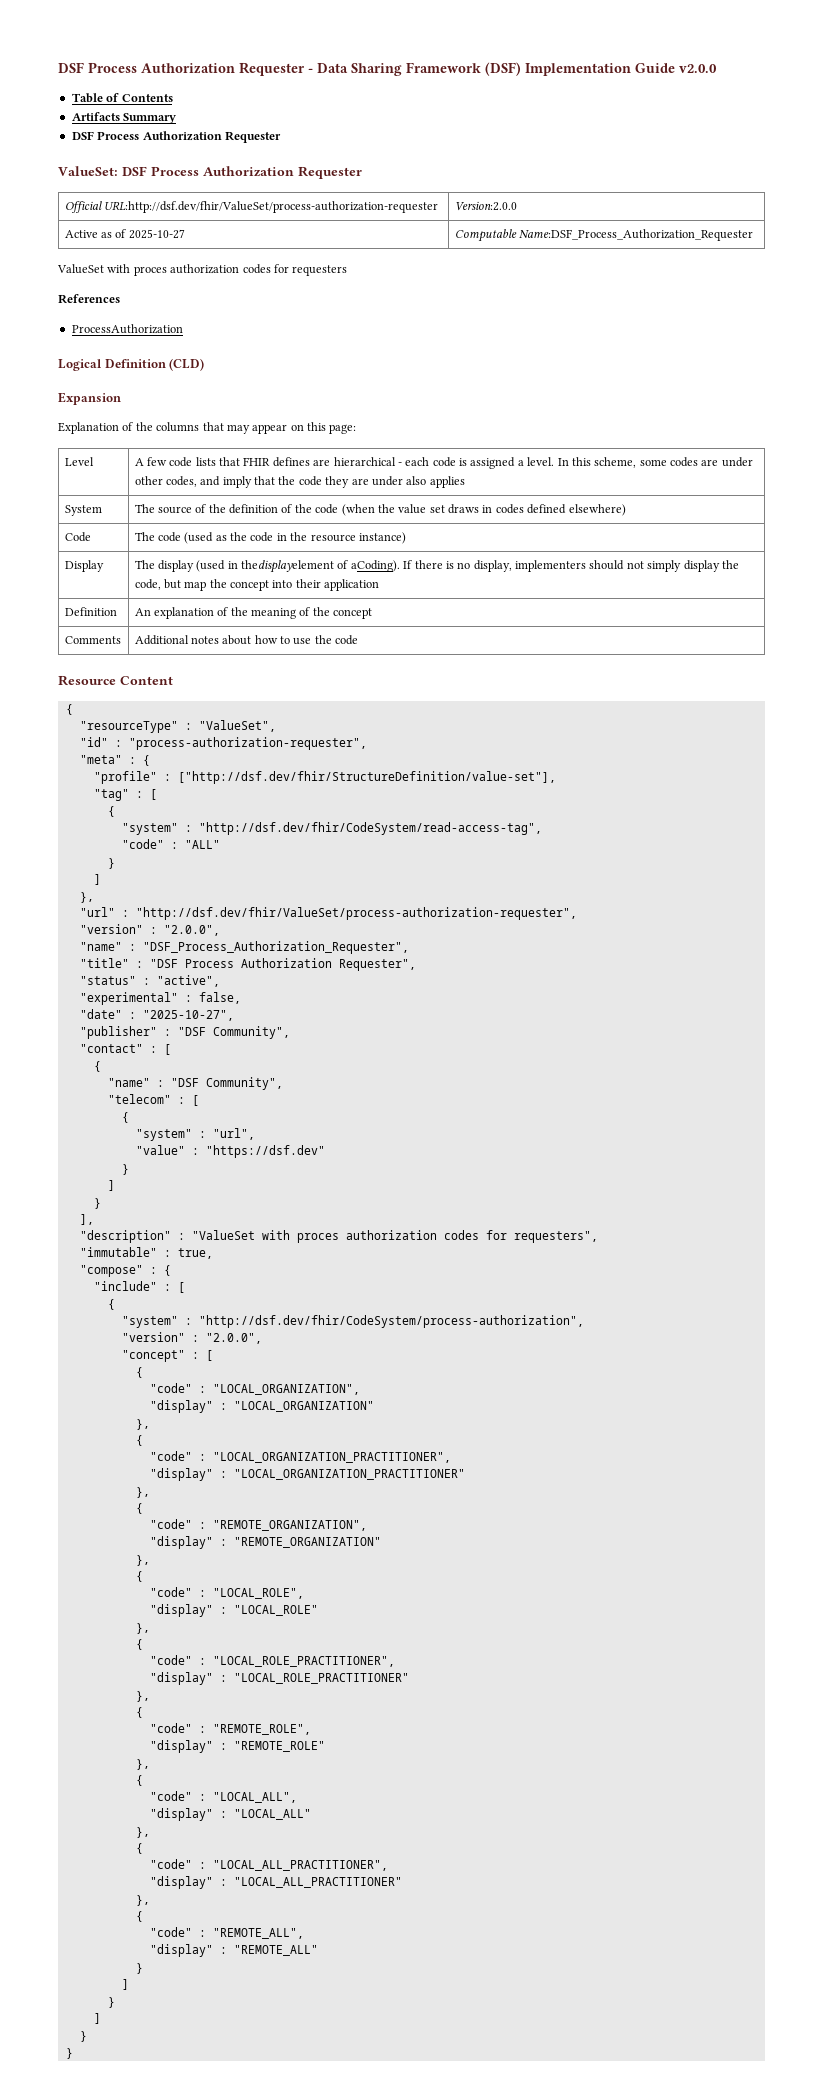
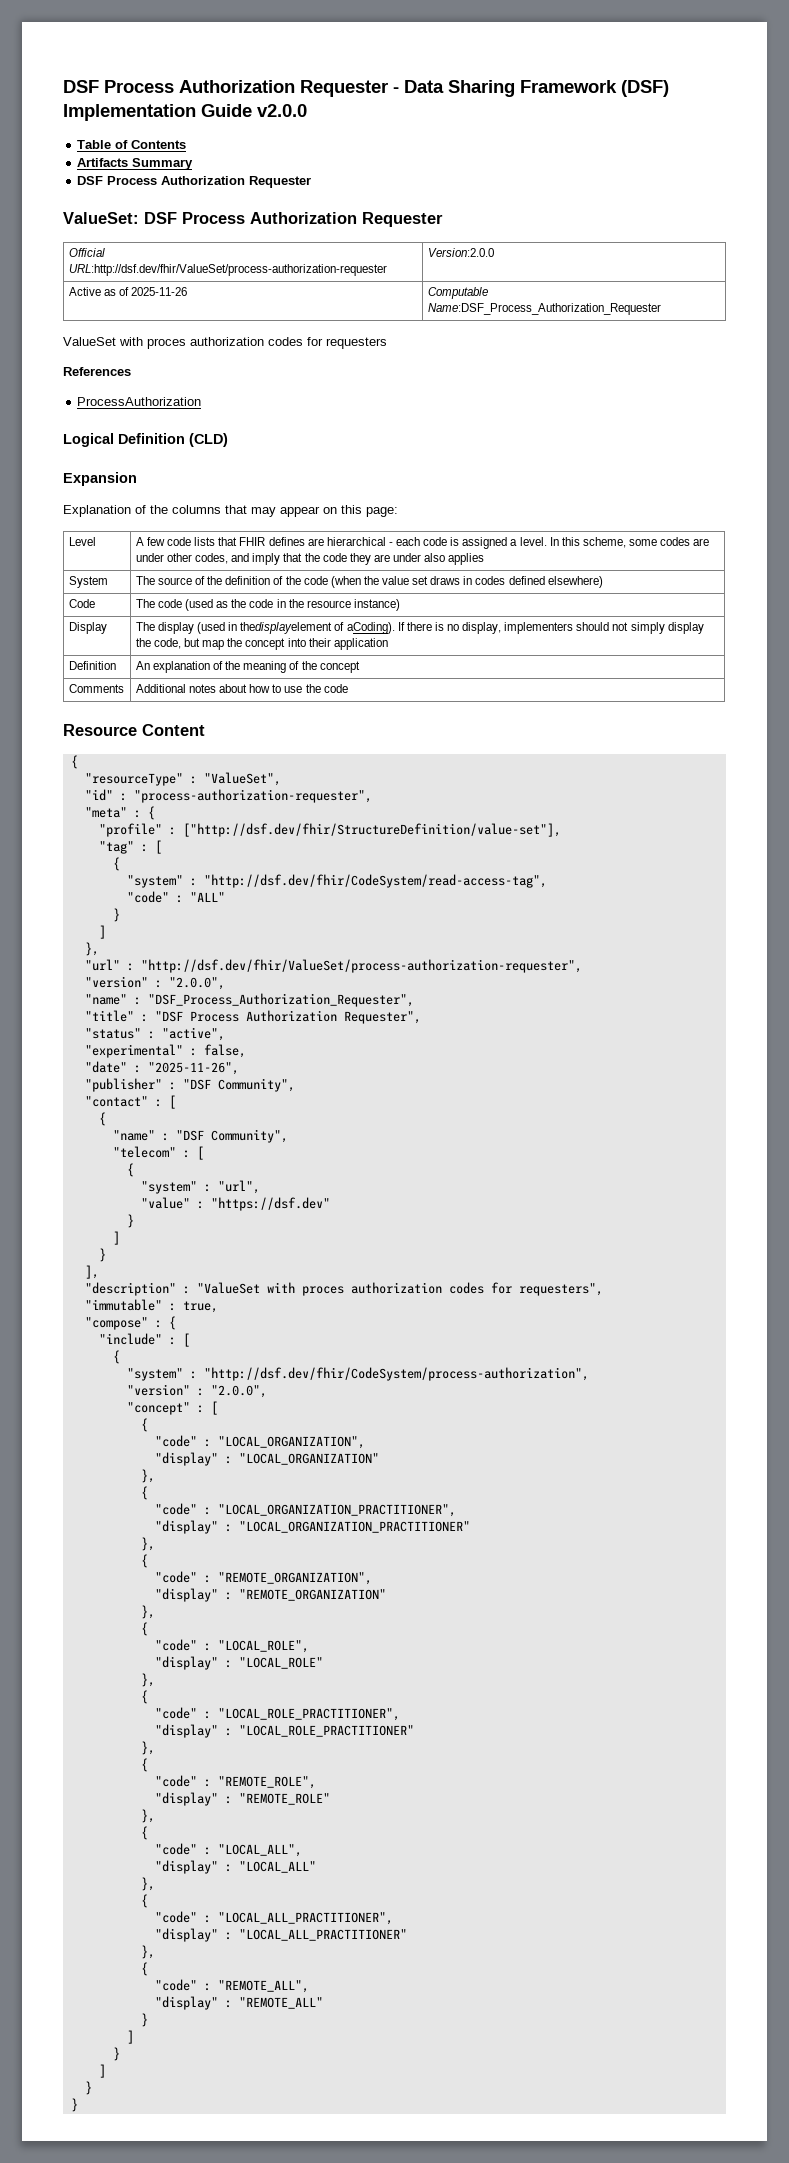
[128,229,185,239] 2025-10-27 -> [131,287,188,296] 2025-11-26
[142,1010,234,1021] "2025-10-27", -> [147,1062,239,1075] "2025-11-26",

